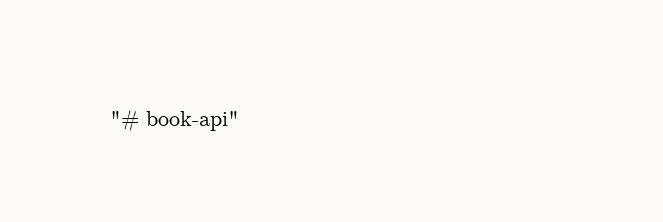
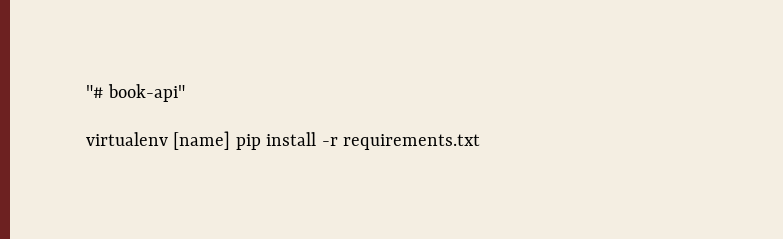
(239, 121) none -> [86,131,480,150] // virtualenv [name] pip install -r requirements.txt

